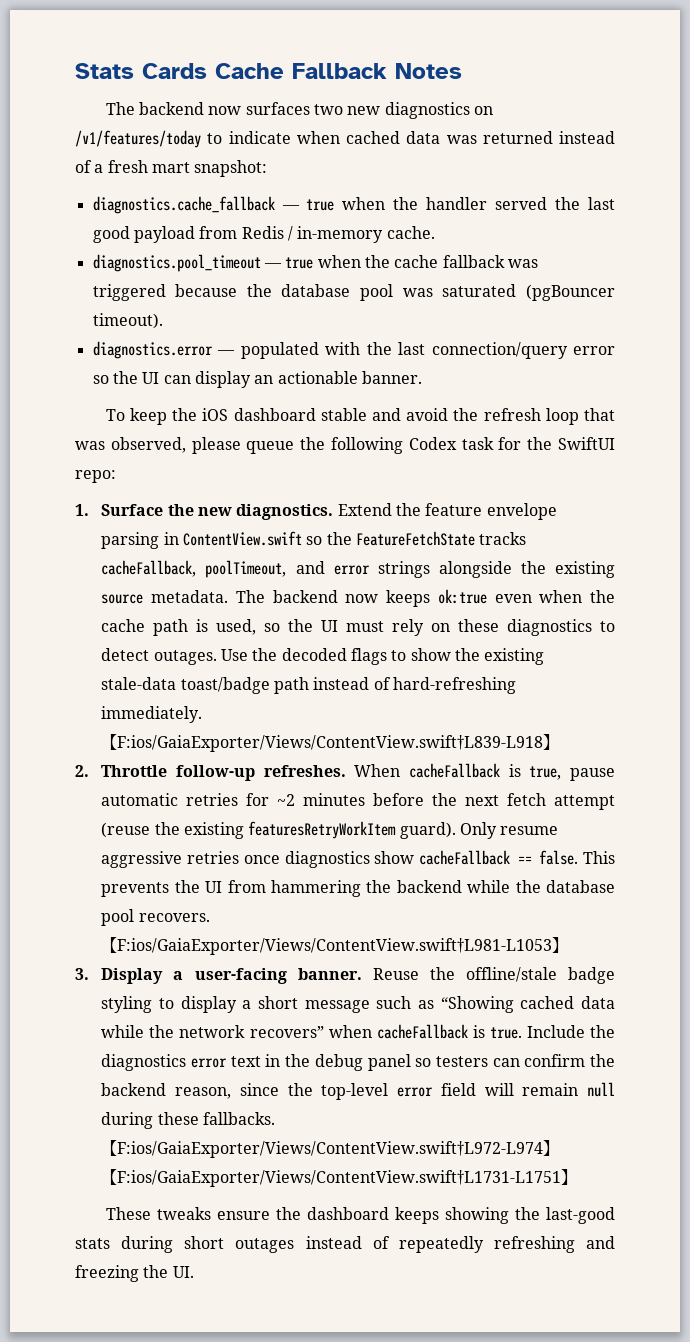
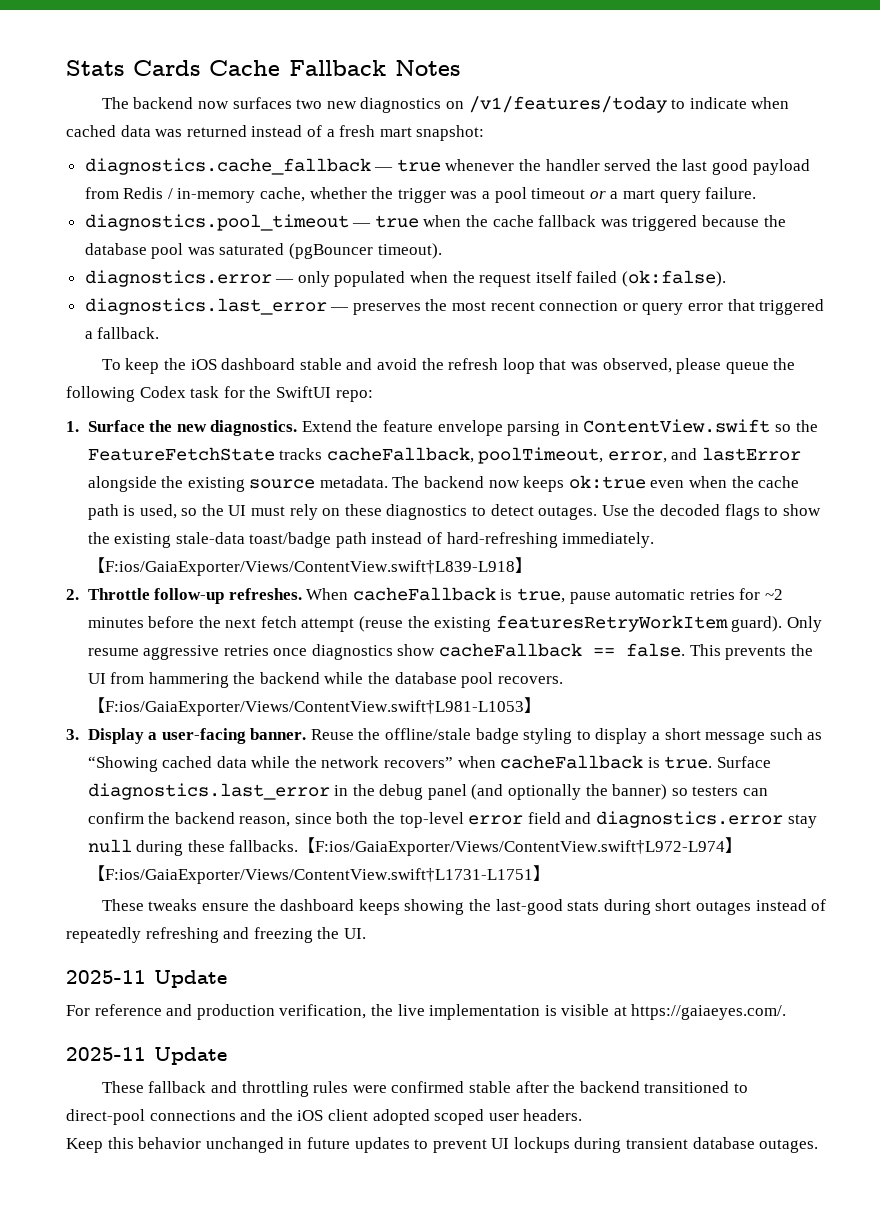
[342,197,386,210] when -> [445,159,515,171] whenever
[386,226,435,239] cache. -> [260,187,757,203] cache, whether the trigger was a pool timeout or a mart query failure.
[240,342,615,359] [92,371,422,388] populated with the last connection/query error so the UI can display an actionable banner. -> [297,270,727,287] [84,298,825,315] [84,327,160,339] only populated when the request itself failed (ok:false). // diagnostics.last_error — preserves the most recent connection or query error that triggered a fallback.
[295,561,430,578] and error strings -> [607,447,802,463] error, and lastError
[526,1025,616,1038] [101,1054,411,1071] Include the diagnostics error text in the debug panel -> [716,756,771,768] [87,783,668,800] Surface diagnostics.last_error in the debug panel (and optionally the banner)
(279, 1089) none -> [336,812,369,824] both
[484,1083,579,1096] will remain -> [565,811,817,828] and diagnostics.error stay
(194, 1272) none -> [66,970,227,988] [66,1004,787,1020] [66,1047,227,1065] [101,1081,748,1097] [66,1109,583,1125] [66,1137,819,1153] // 2025-11 Update // For reference and production verification, the live implementation is visible at https://gaiaeyes.com/. // 2025-11 Update // These fallback and throttling rules were confirmed stable after the backend transitioned to direct-pool connections and the iOS client adopted scoped user headers. // Keep this behavior unchanged in future updates to prevent UI lockups during transient database outages.

